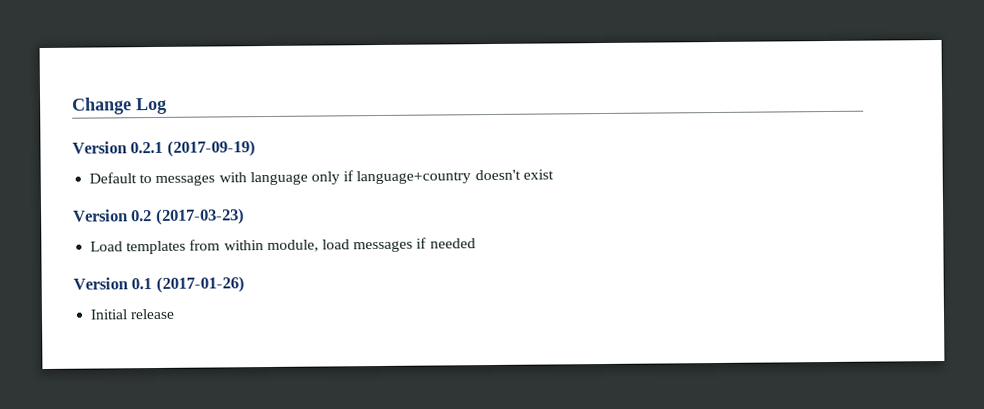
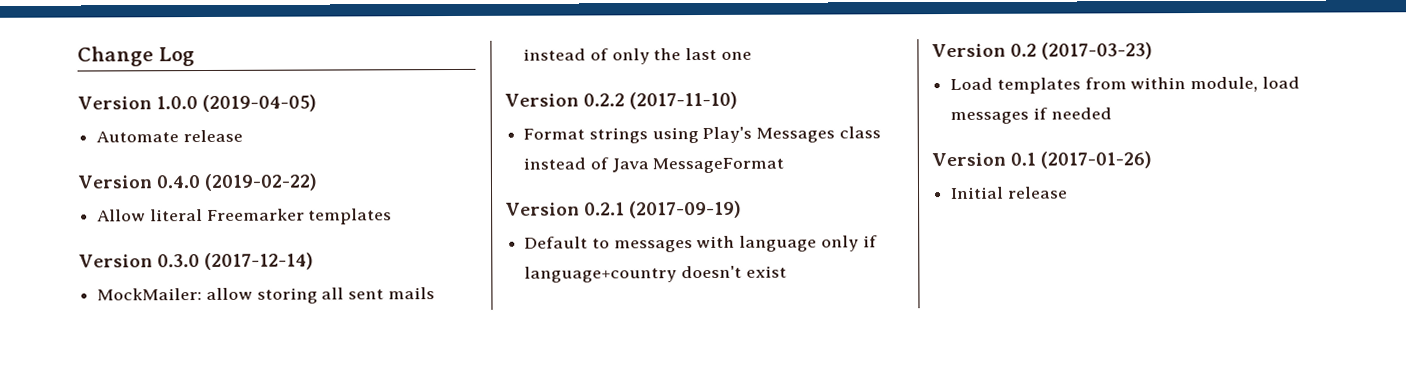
(167, 106) none -> [77,94,318,113] [96,129,243,143] [77,173,319,192] [97,208,393,225] [78,252,315,271] [97,287,435,304] [523,47,752,65] [504,91,739,110] [523,126,881,144] [523,157,785,174] // Version 1.0.0 (2019-04-05) // Automate release // Version 0.4.0 (2019-02-22) // Allow literal Freemarker templates // Version 0.3.0 (2017-12-14) // MockMailer: allow storing all sent mails instead of only the last one // Version 0.2.2 (2017-11-10) // Format strings using Play's Messages class instead of Java MessageFormat

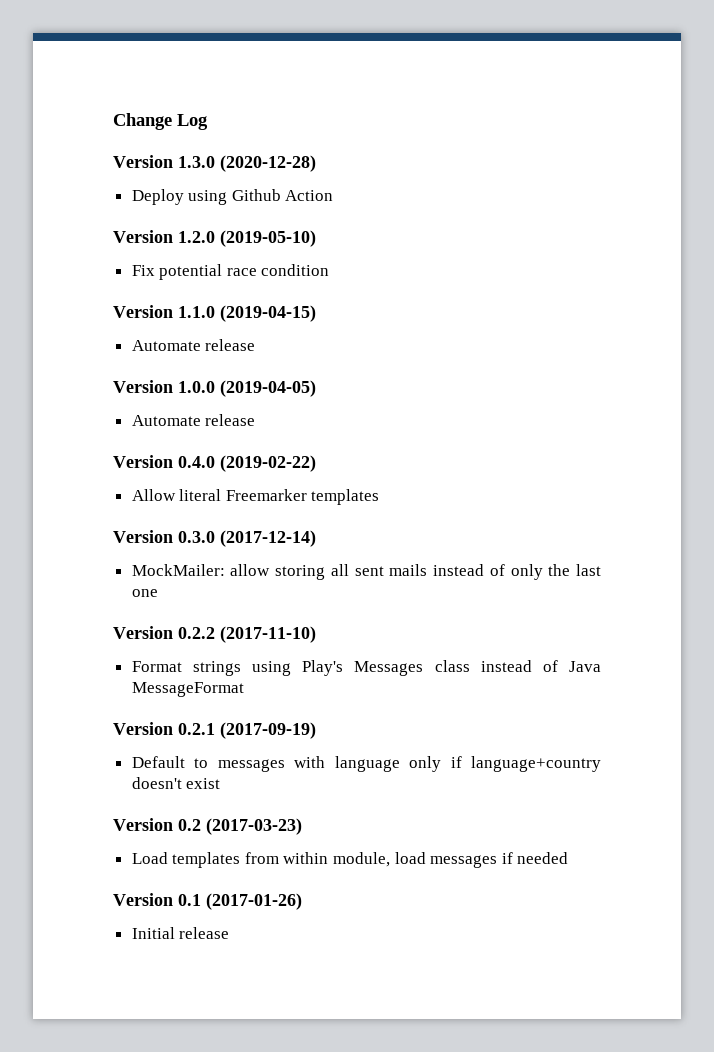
(195, 57) none -> [113,155,316,172] [131,189,334,205] [113,230,316,247] [131,264,330,280] [113,305,316,322] [131,339,256,351] // Version 1.3.0 (2020-12-28) // Deploy using Github Action // Version 1.2.0 (2019-05-10) // Fix potential race condition // Version 1.1.0 (2019-04-15) // Automate release

